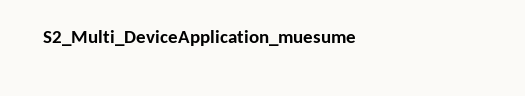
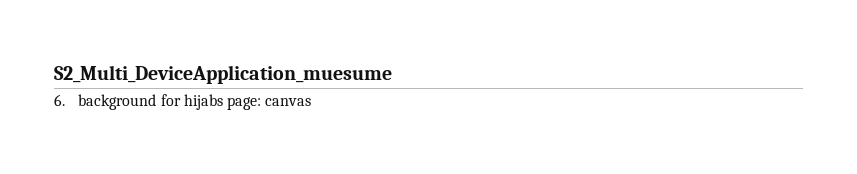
(356, 38) none -> [54,94,312,110] // 6. background for hijabs page: canvas

